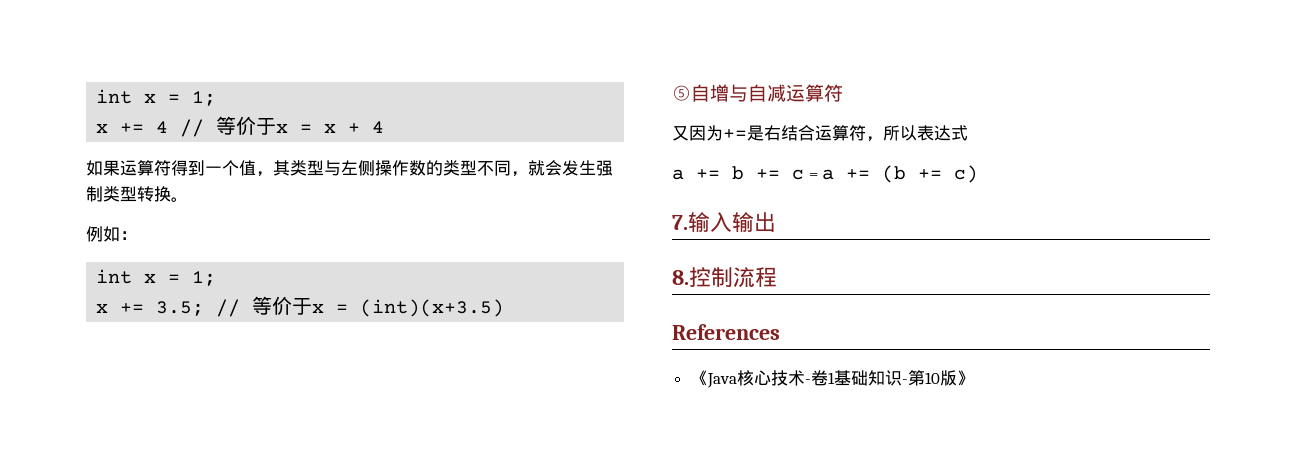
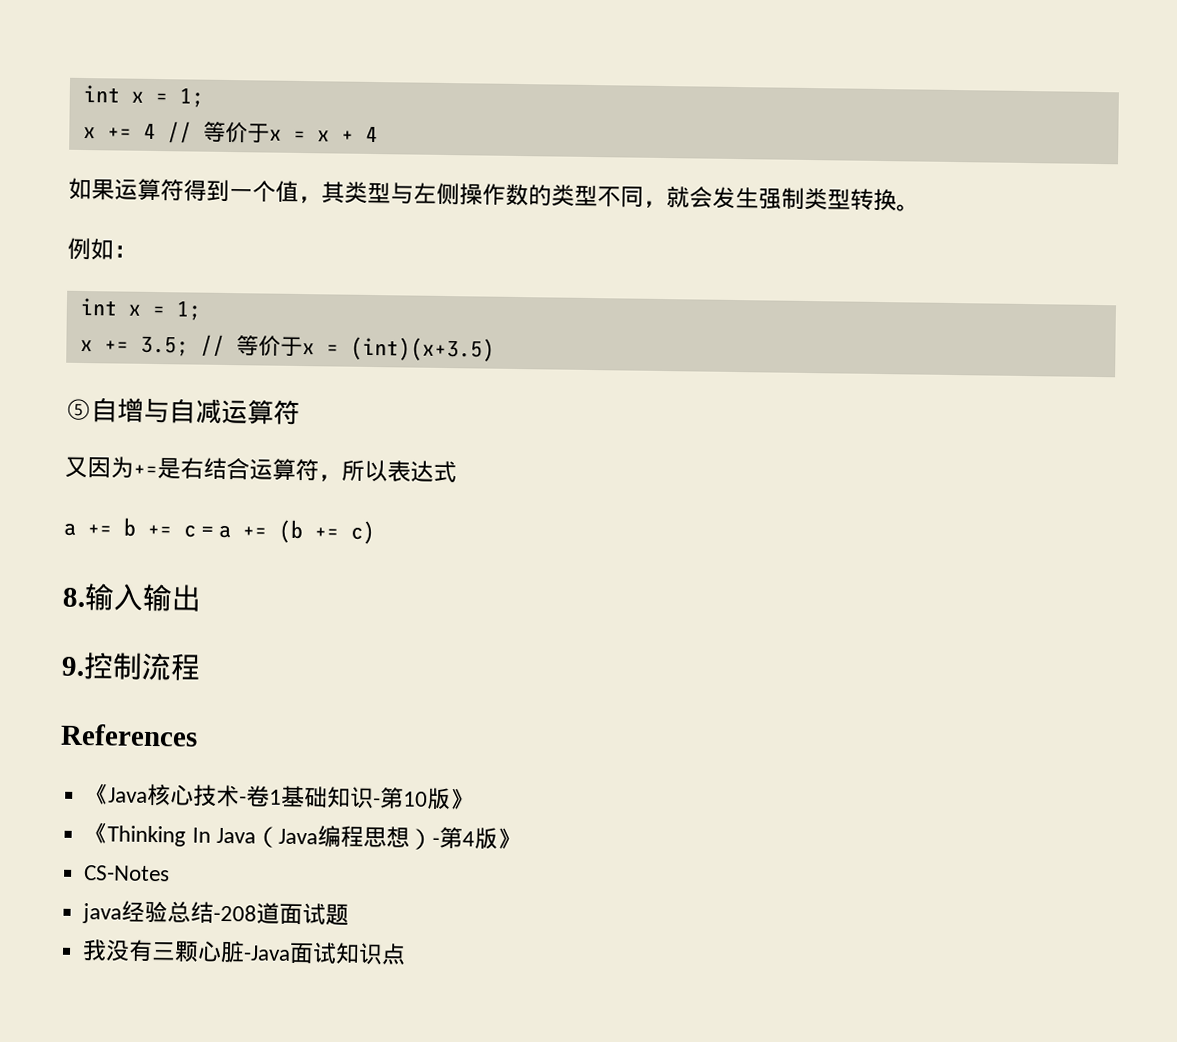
[672,215,688,230] 7. -> [62,587,86,608] 8.
[672,270,689,285] 8. -> [61,656,85,677] 9.
(974, 378) none -> [84,822,521,850] [84,865,171,882] [82,900,350,926] [82,939,407,966] // 《Thinking In Java（Java编程思想）-第4版》 // CS-Notes // java经验总结-208道面试题 // 我没有三颗心脏-Java面试知识点

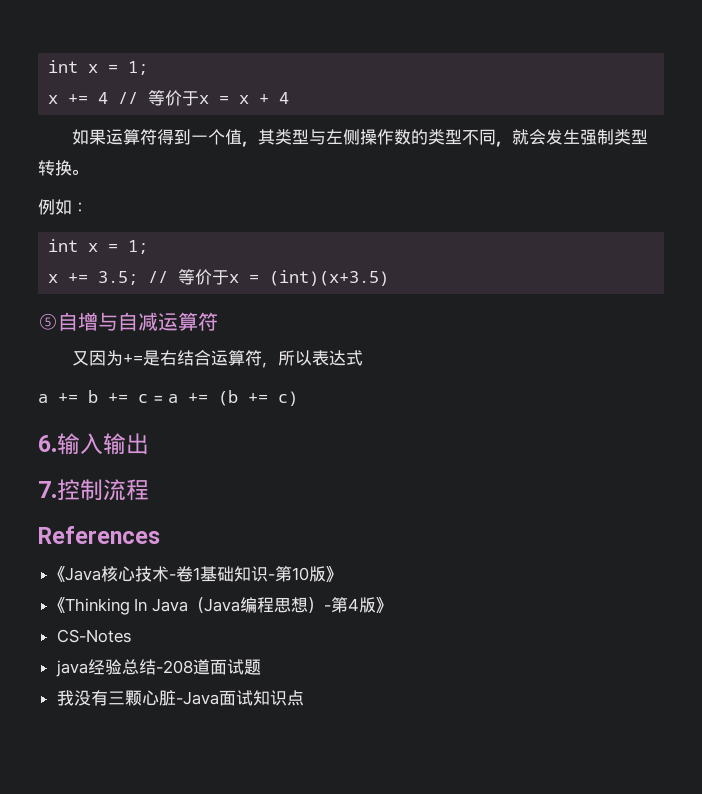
[62,587,86,608] 8. -> [38,435,57,452] 6.
[61,656,85,677] 9. -> [38,481,57,498] 7.

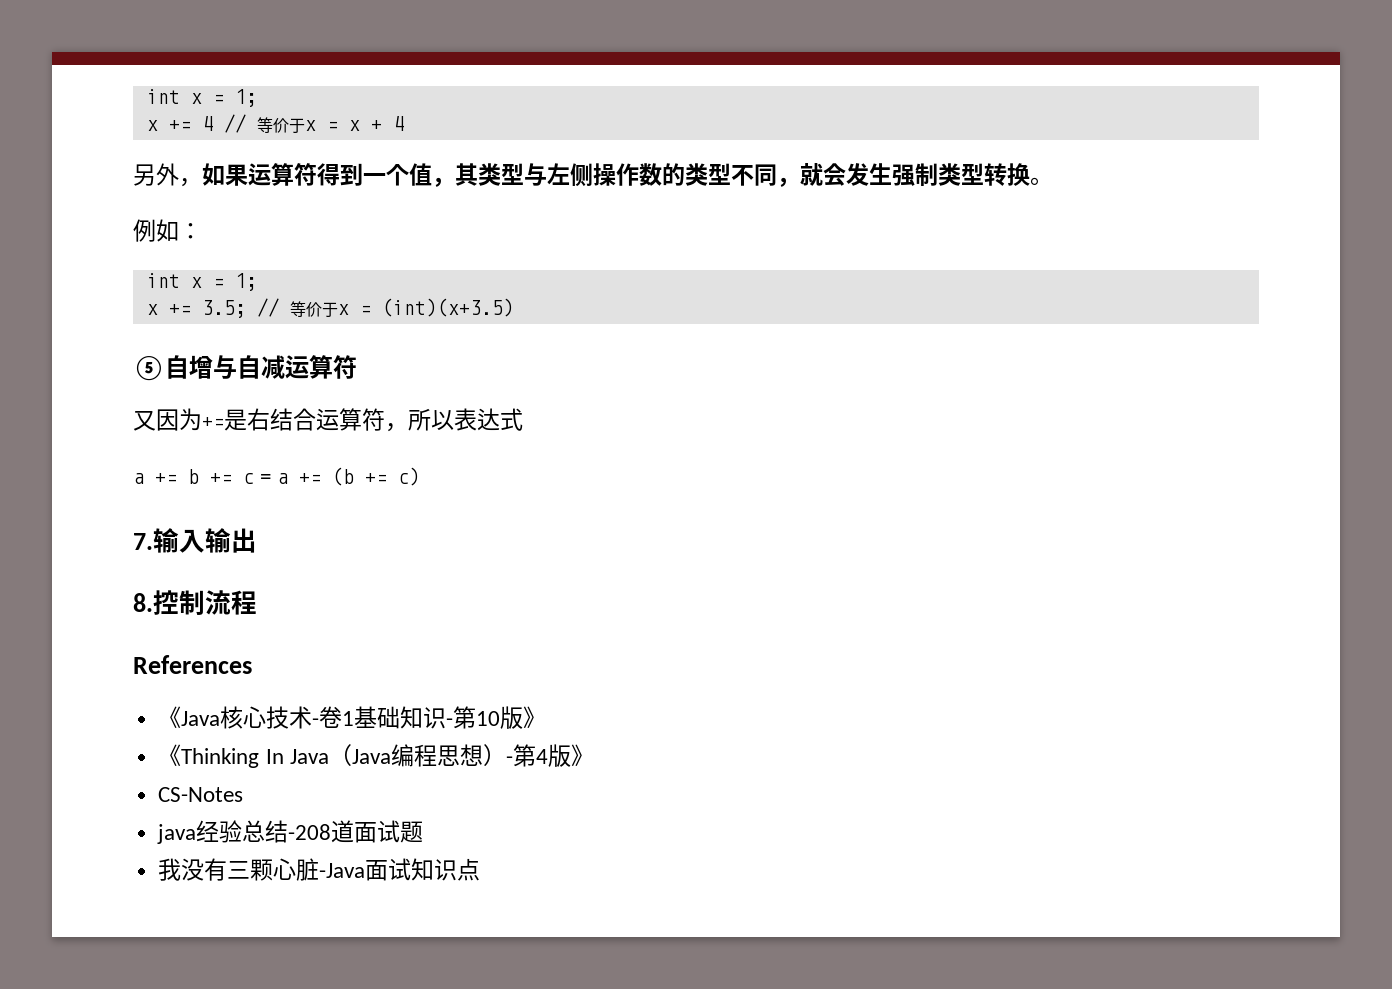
(290, 98) none -> [133,163,202,187] 另外，
[38,435,57,452] 6. -> [133,533,153,550] 7.
[38,481,57,498] 7. -> [133,593,153,612] 8.

